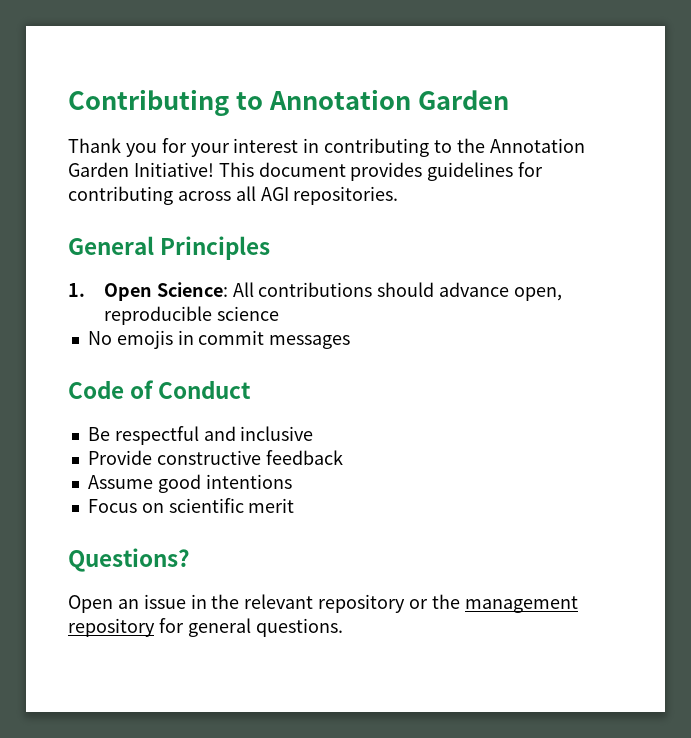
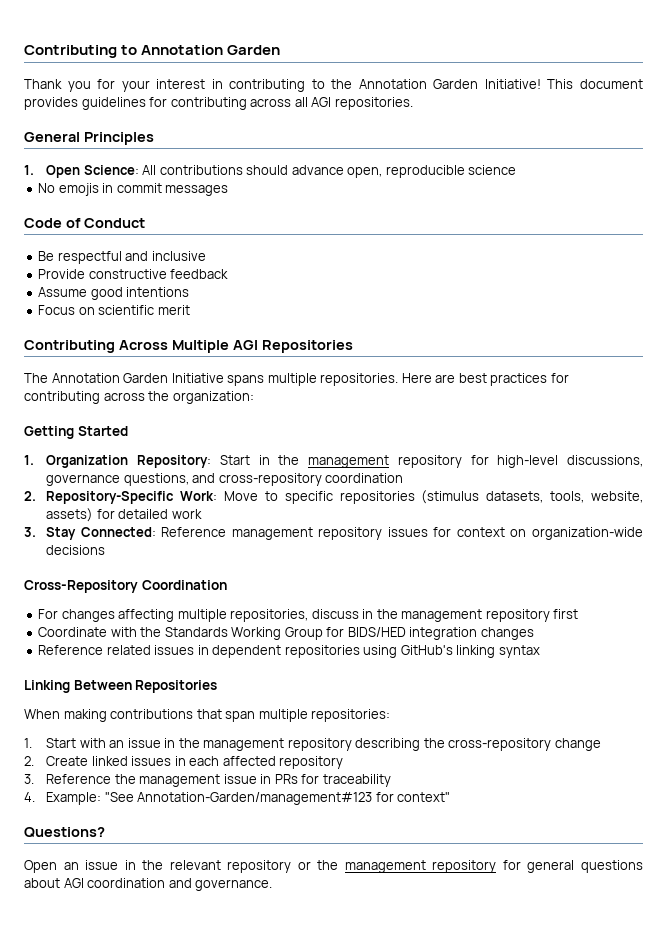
(295, 505) none -> [24,340,353,353] [24,373,569,386] [24,391,254,404] [24,426,128,439] [24,455,643,468] [46,473,404,486] [24,490,643,504] [46,508,202,522] [24,527,643,540] [46,545,106,555] [24,580,227,593] [38,609,579,622] [38,627,534,640] [38,645,540,658] [24,680,218,693] [24,709,391,722] [24,738,601,751] [24,756,344,769] [24,774,391,787] [24,792,451,805] // Contributing Across Multiple AGI Repositories // The Annotation Garden Initiative spans multiple repositories. Here are best practices for contributing across the organization: // Getting Started // 1. Organization Repository: Start in the management repository for high-level discussions, governance questions, and cross-repository coordination // 2. Repository-Specific Work: Move to specific repositories (stimulus datasets, tools, website, assets) for detailed work // 3. Stay Connected: Reference management repository issues for context on organization-wide decisions // Cross-Repository Coordination // For changes affecting multiple repositories, discuss in the management repository first // Coordinate with the Standards Working Group for BIDS/HED integration changes // Reference related issues in dependent repositories using GitHub's linking syntax // Linking Between Repositories // When making contributions that span multiple repositories: // 1. Start with an issue in the management repository describing the cross-repository change // 2. Create linked issues in each affected repository // 3. Reference the management issue in PRs for traceability // 4. Example: "See Annotation-Garden/management#123 for context"
[255,618,343,637] questions. -> [581,860,644,873] [24,878,273,891] questions about AGI coordination and governance.

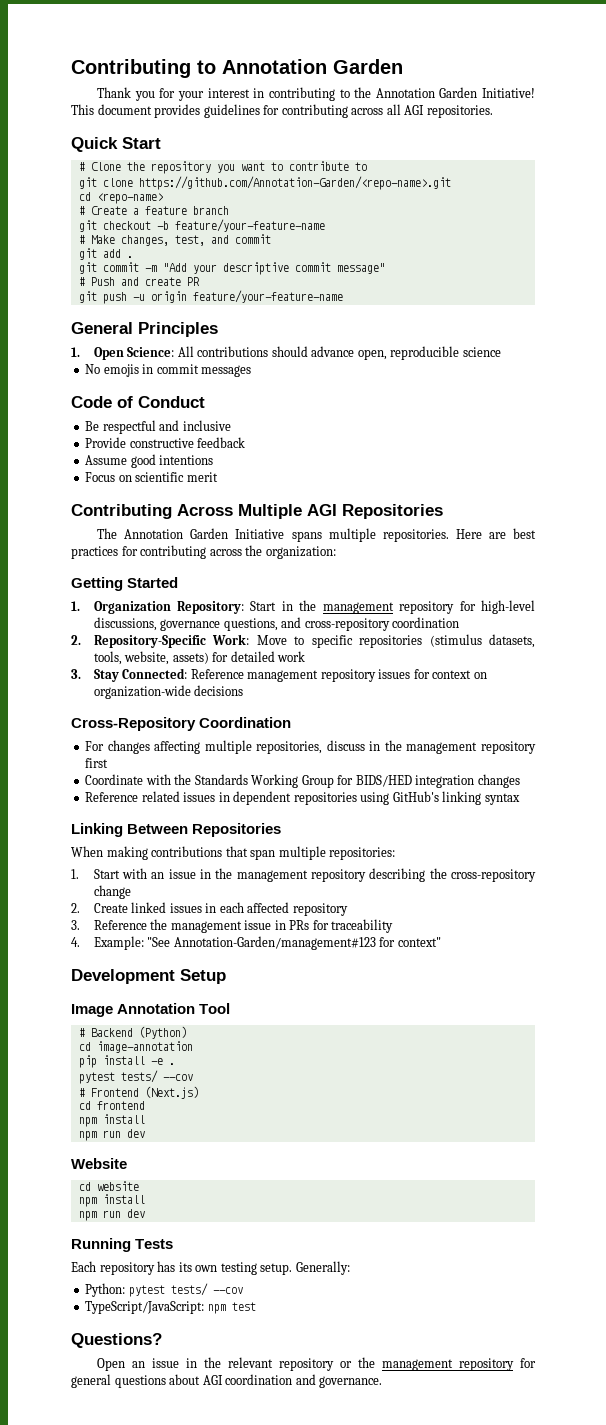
(413, 103) none -> [71,137,161,152] [78,161,367,174] [78,176,451,190] [78,192,163,204] [78,206,229,215] [78,219,325,232] [78,234,271,246] [78,248,133,260] [78,262,385,275] [78,277,200,286] [78,290,343,304] // Quick Start // # Clone the repository you want to contribute to // git clone https://github.com/Annotation-Garden/<repo-name>.git // cd <repo-name> // # Create a feature branch // git checkout -b feature/your-feature-name // # Make changes, test, and commit // git add . // git commit -m "Add your descriptive commit message" // # Push and create PR // git push -u origin feature/your-feature-name
(451, 797) none -> [71,969,226,984] [71,1003,231,1017] [78,1026,187,1039] [78,1041,193,1053] [78,1055,175,1068] [78,1070,193,1084] [78,1086,199,1099] [78,1101,145,1110] [78,1114,145,1127] [78,1129,145,1141] [71,1158,127,1169] [78,1181,139,1191] [78,1194,145,1207] [78,1209,145,1221] [71,1238,174,1252] [71,1261,350,1275] [85,1283,243,1297] [85,1301,256,1314] // Development Setup // Image Annotation Tool // # Backend (Python) // cd image-annotation // pip install -e . // pytest tests/ --cov // # Frontend (Next.js) // cd frontend // npm install // npm run dev // Website // cd website // npm install // npm run dev // Running Tests // Each repository has its own testing setup. Generally: // Python: pytest tests/ --cov // TypeScript/JavaScript: npm test

